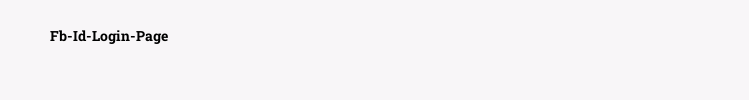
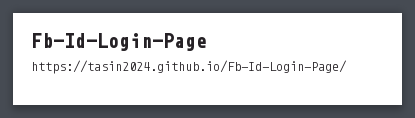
(168, 37) none -> [31,60,347,74] // https://tasin2024.github.io/Fb-Id-Login-Page/

